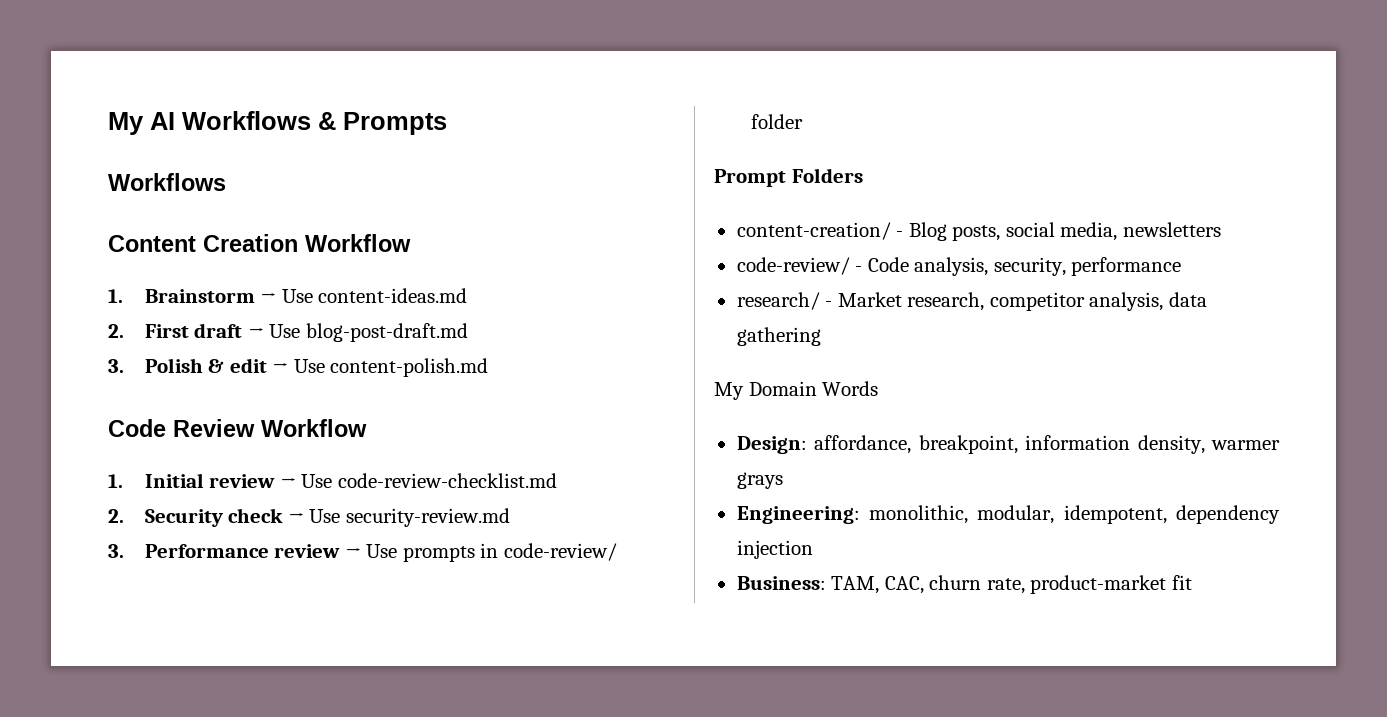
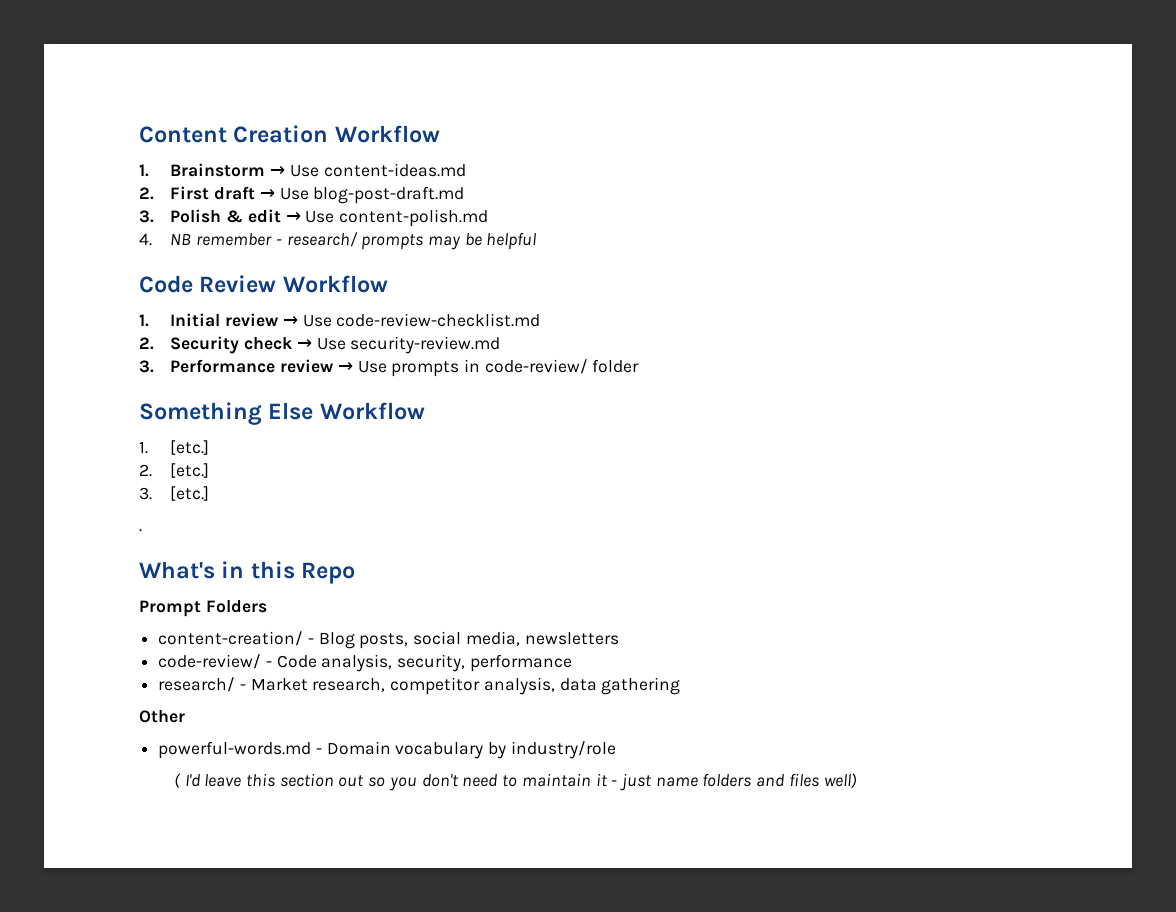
[108,111,447,135] [108,173,226,191] My AI Workflows & Prompts // Workflows // -> (139, 134) none
(489, 367) none -> [139,232,537,250] // 4. NB remember - research/ prompts may be helpful
(803, 121) none -> [139,402,425,425] [139,440,210,455] [139,463,210,478] [139,486,210,501] [139,529,142,532] [139,561,356,584] // Something Else Workflow // 1. [etc.] // 2. [etc.] // 3. [etc.] // . // What's in this Repo
[714,381,879,400] [736,435,1280,454] [736,472,783,489] [736,505,1280,524] [736,540,813,559] [736,575,1192,594] My Domain Words // Design: affordance, breakpoint, information density, warmer grays // Engineering: monolithic, modular, idempotent, dependency injection // Business: TAM, CAC, churn rate, product-market fit -> [139,710,185,723] [158,741,616,759] [173,773,857,791] Other // powerful-words.md - Domain vocabulary by industry/role // ( I'd leave this section out so you don't need to maintain it - just name folders and files well)

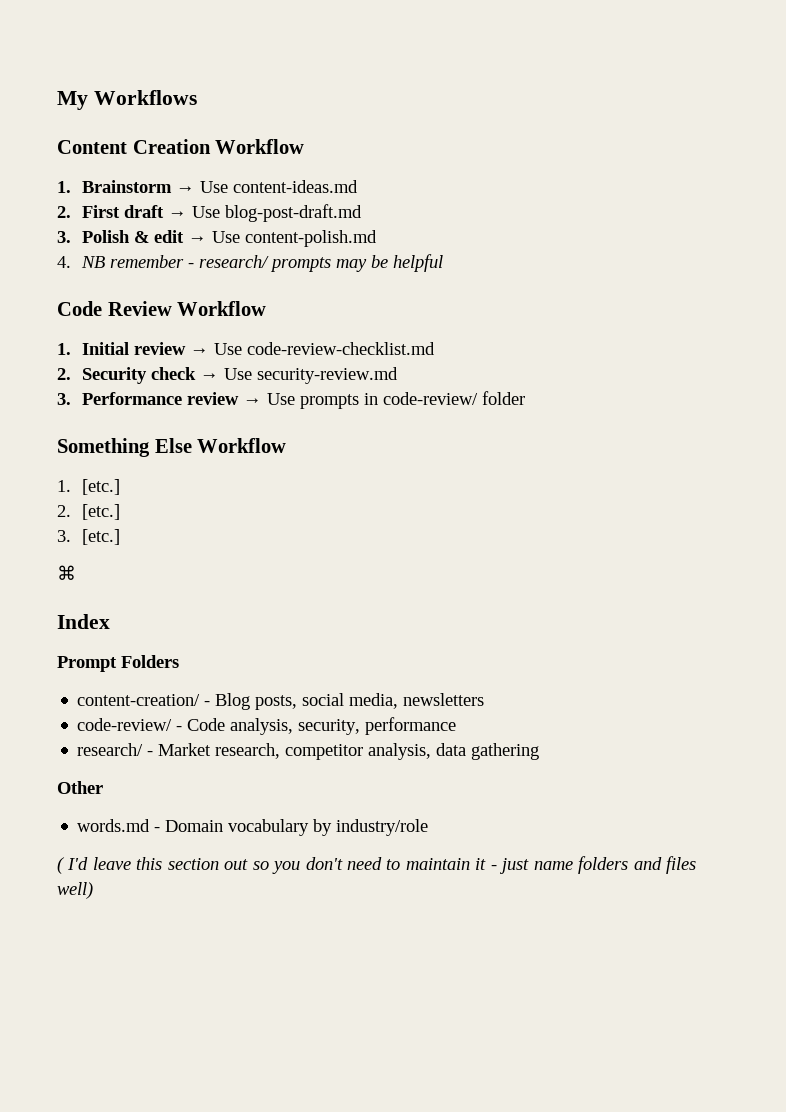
(139, 134) none -> [57,90,197,110] My Workflows //
[139,529,142,532] [139,561,356,584] . // What's in this Repo -> [57,565,76,580] [57,614,110,629] ⌘ // Index
[158,741,312,759] powerful-words.md -> [77,819,151,832] words.md

